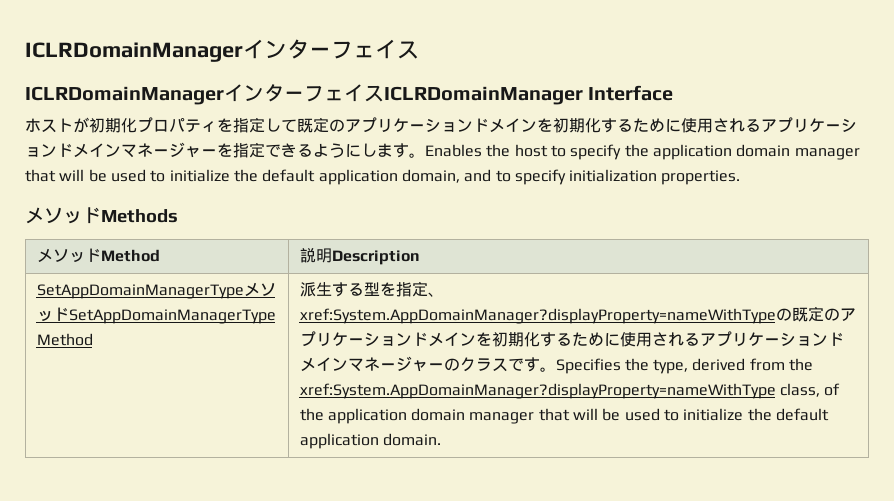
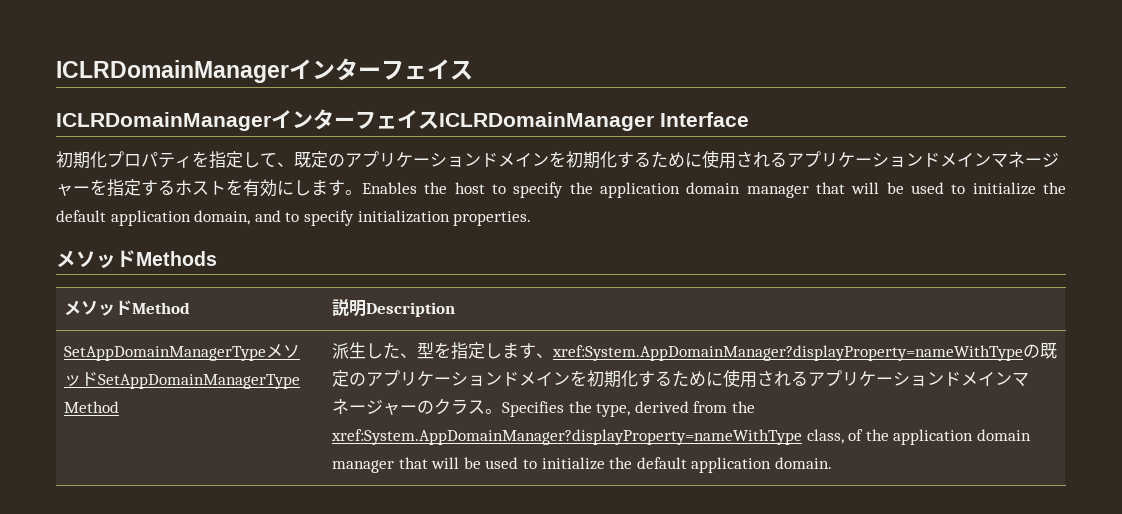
[25,117,89,133] ホストが -> (749, 119) none
(297, 125) none -> [277,162,294,167] 、
[265,143,345,158] できるよう -> [141,179,277,197] するホストを有効
[331,282,364,297] する -> [366,342,418,359] した、
(428, 289) none -> [485,343,537,359] します
[507,357,540,372] です -> (486, 407) none

